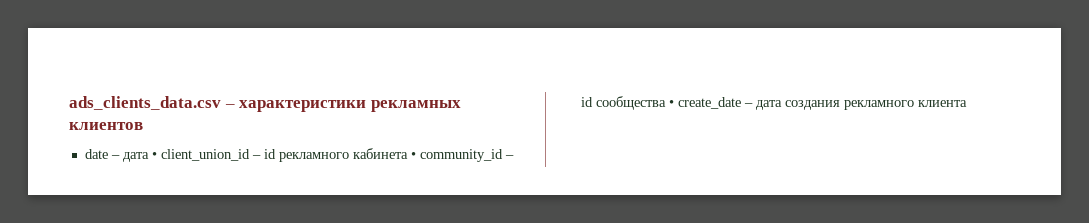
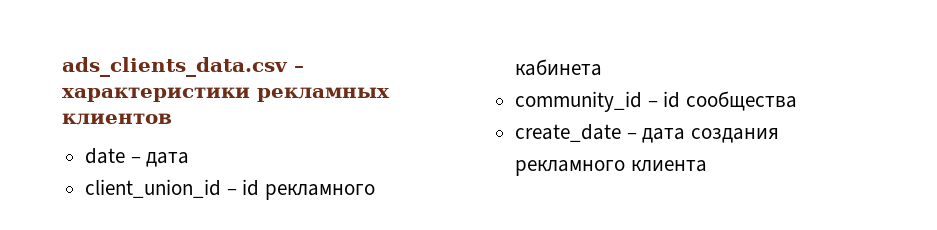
[151,152,157,159] • -> (190, 159) //
[410,152,416,159] • -> (603, 67) //
[668,100,674,107] • -> (798, 101) //

